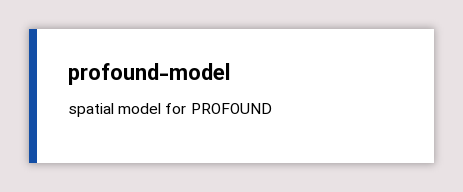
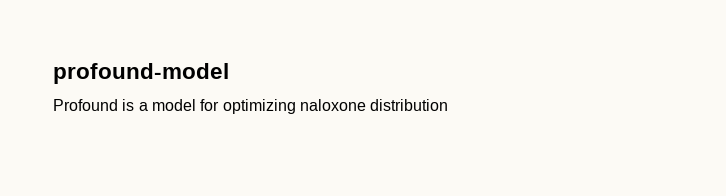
[68,103,272,117] spatial model for PROFOUND -> [53,99,449,114] Profound is a model for optimizing naloxone distribution

